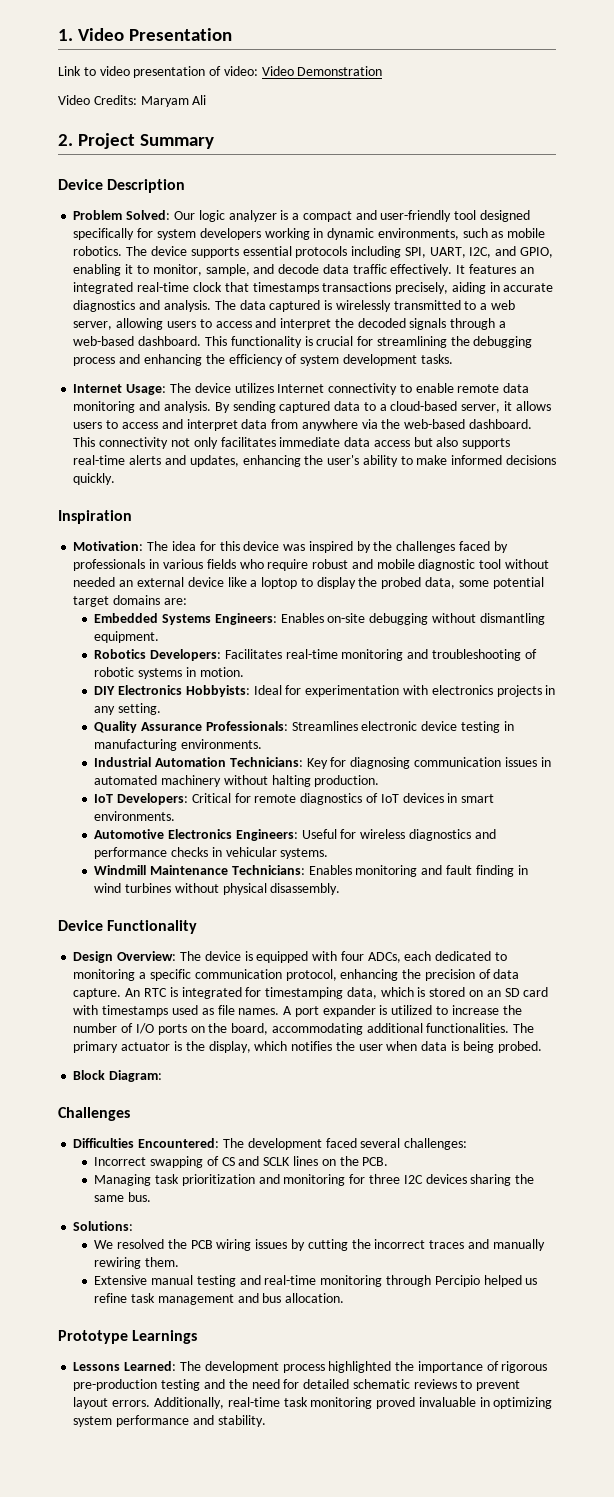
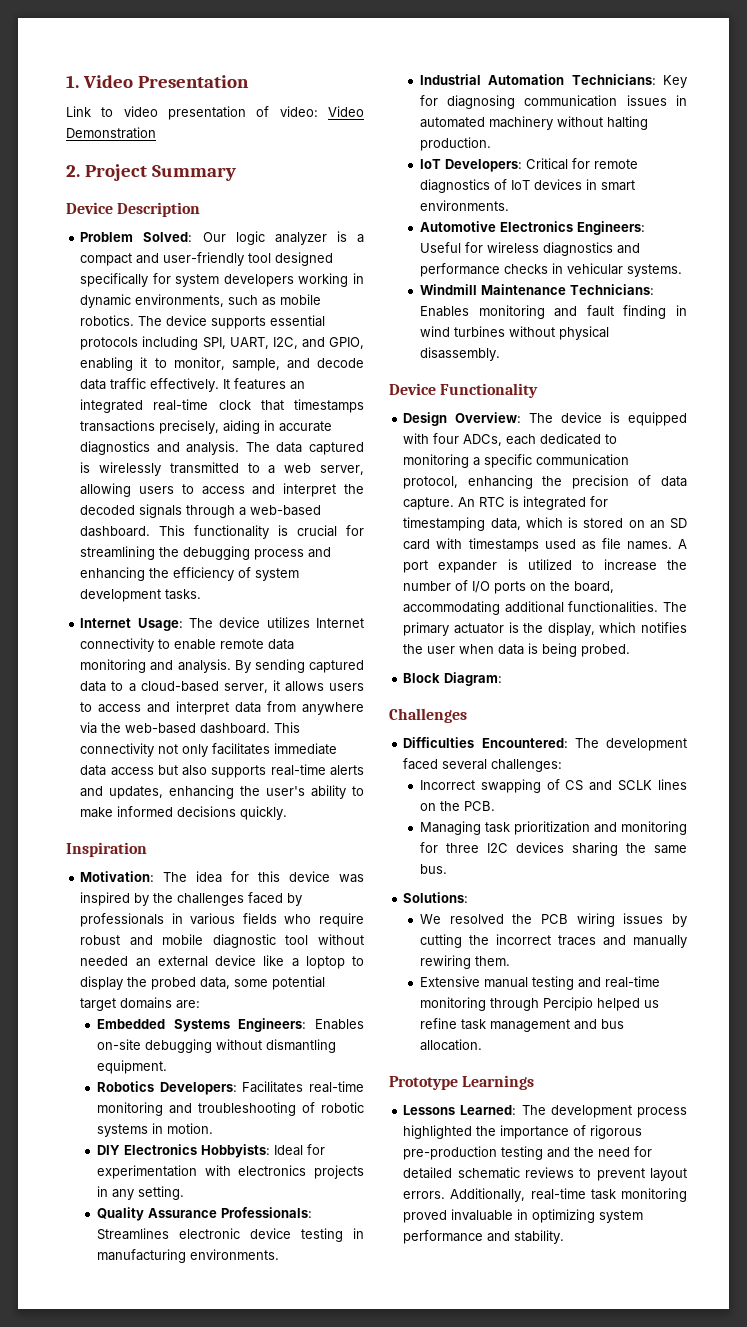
[58,95,207,107] // Video Credits: Maryam Ali -> (156, 133) none

